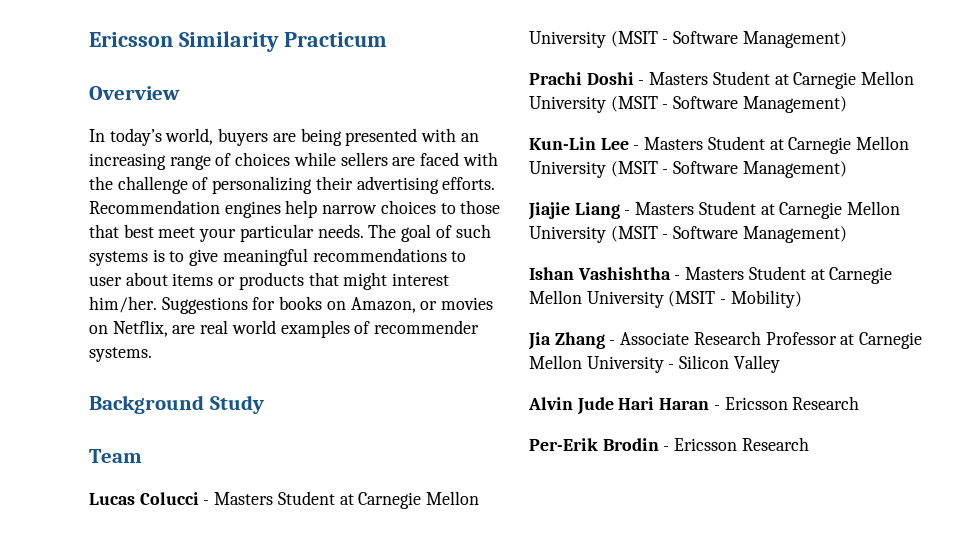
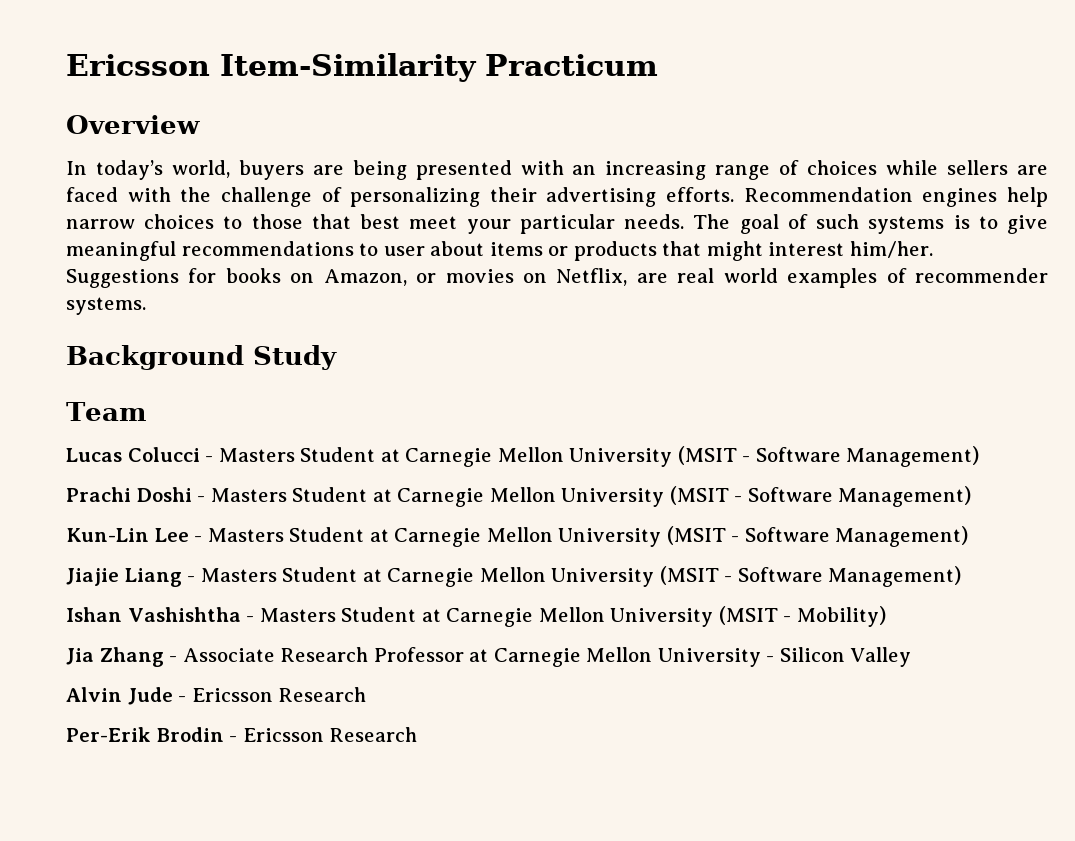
[89,31,279,52] Ericsson Similarity -> [66,53,477,82] Ericsson Item-Similarity
[618,397,710,410] Hari Haran -> (173, 696) none

